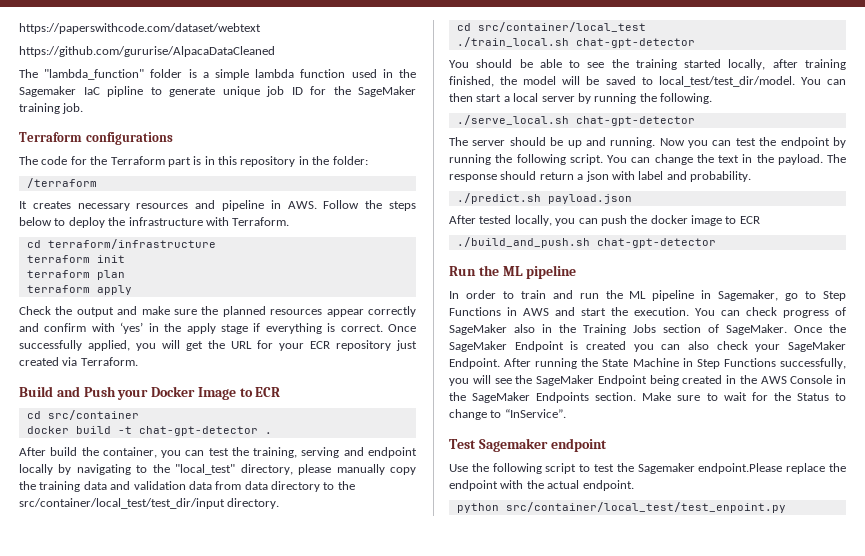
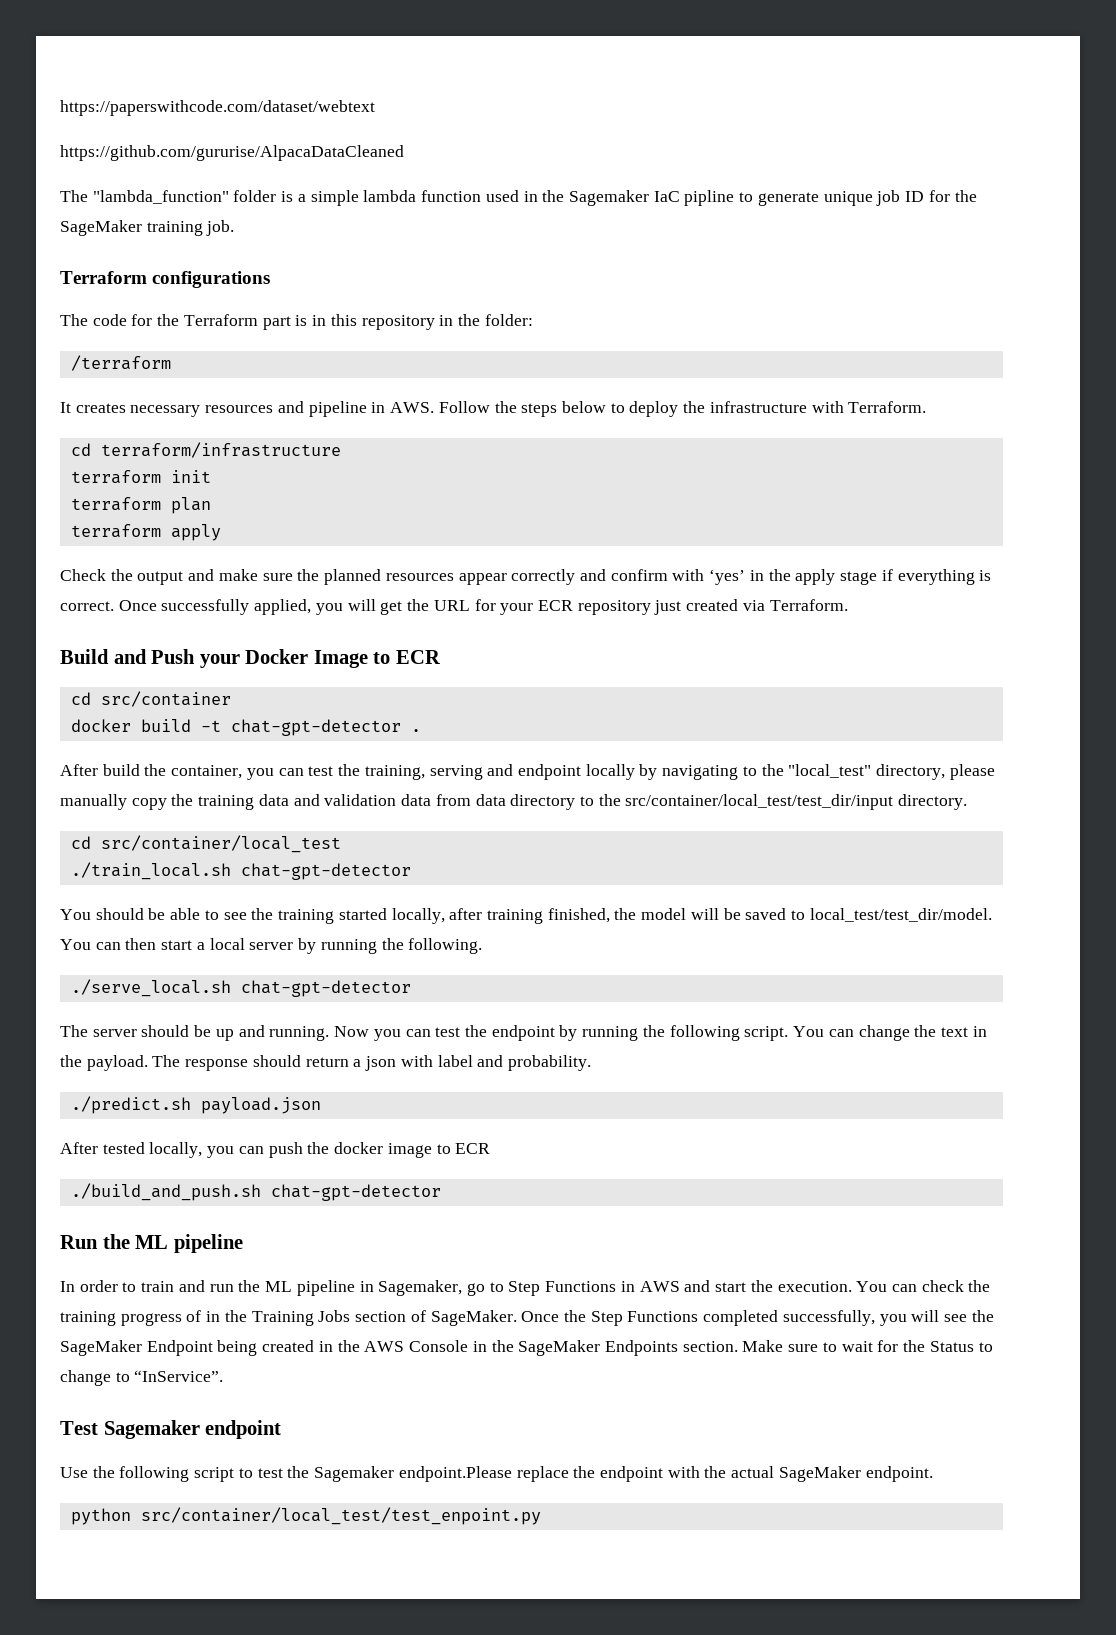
[783,307,846,318] [449,324,535,335] progress of SageMaker also -> [968,1280,991,1292] [60,1310,202,1326] the training progress of
[449,341,846,352] [449,358,776,369] SageMaker Endpoint is created you can also check your SageMaker Endpoint. After running the State Machine in Step Functions -> [590,1310,779,1326] Step Functions completed
(580, 484) none -> [778,1466,861,1482] SageMaker

